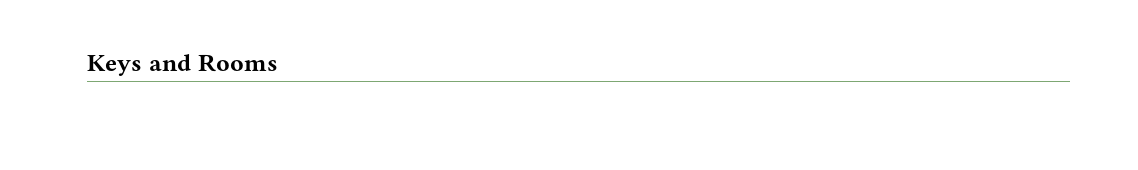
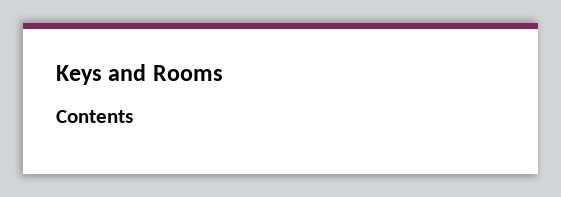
(278, 63) none -> [56,110,133,123] // Contents

